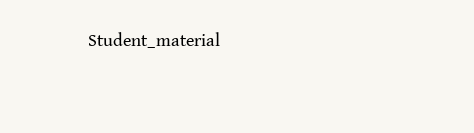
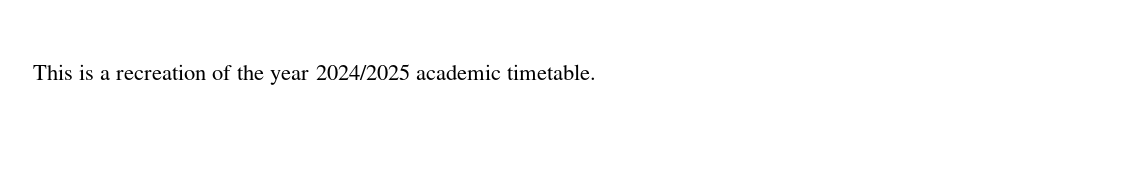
[88,32,220,48] Student_material -> [33,64,596,85] This is a recreation of the year 2024/2025 academic timetable.

